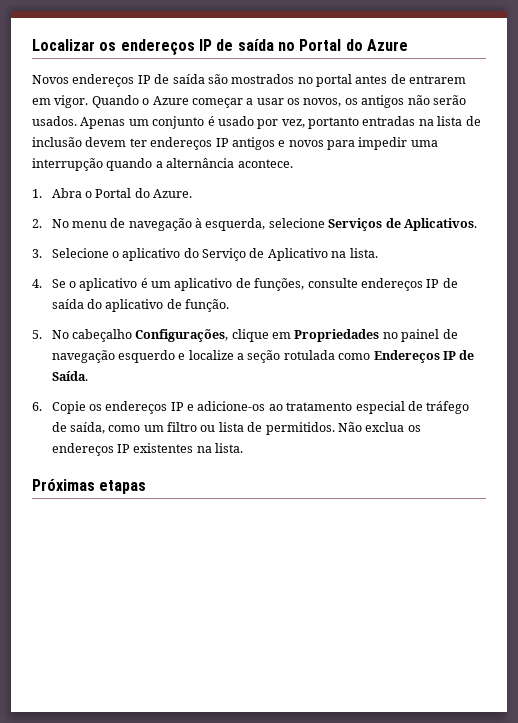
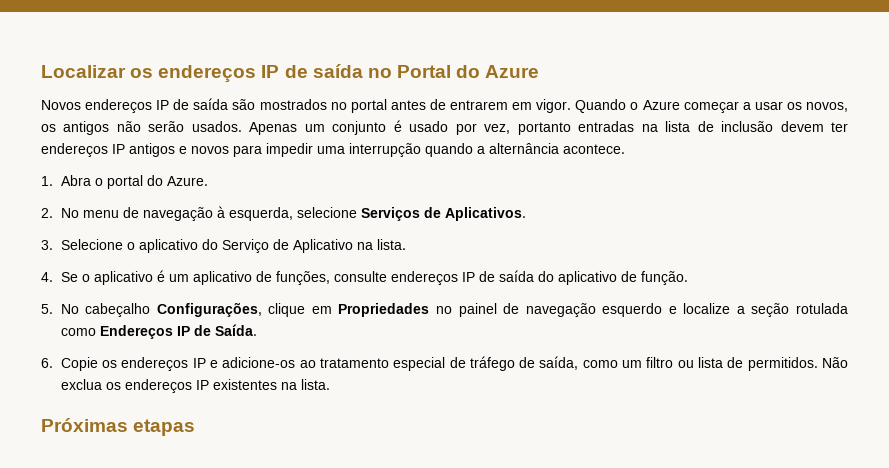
[95,188,132,198] Portal -> [106,175,143,189] portal

